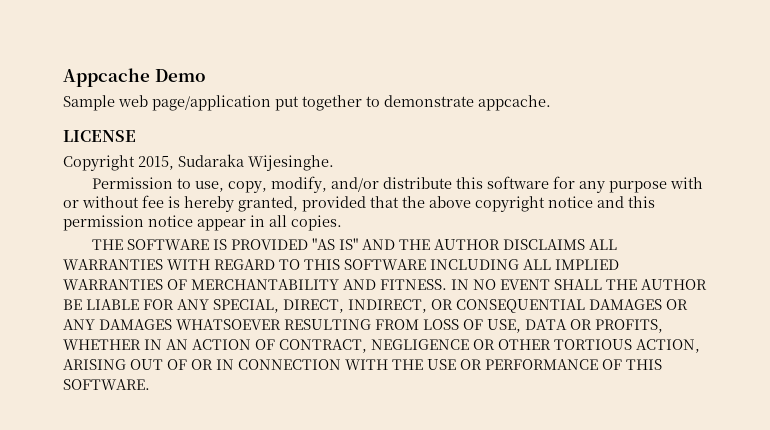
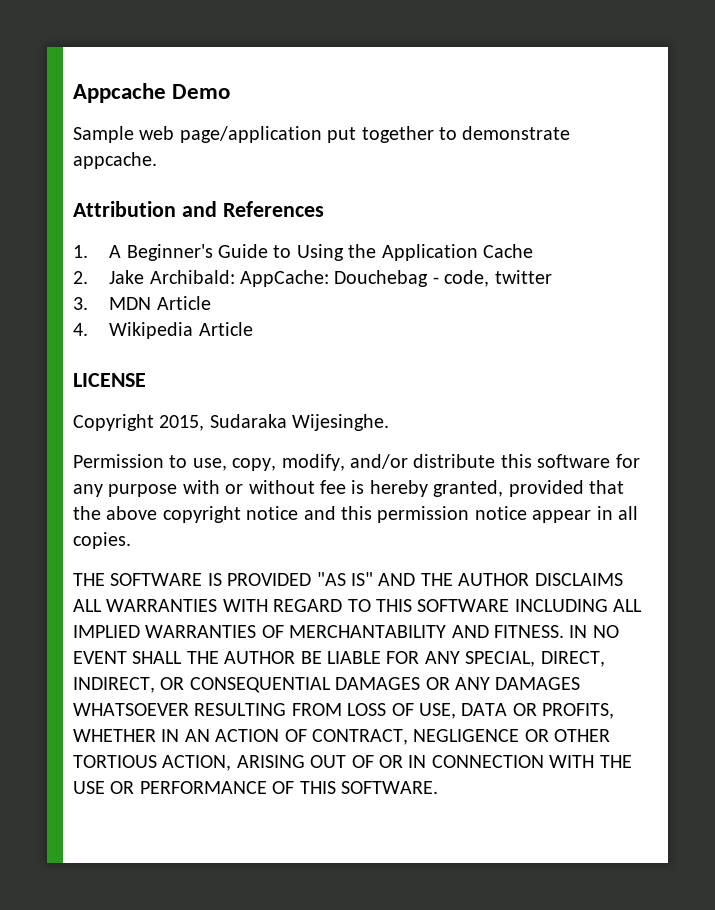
(551, 103) none -> [73,201,324,217] [73,244,534,261] [73,270,552,287] [73,296,211,310] [73,322,253,339] // Attribution and References // 1. A Beginner's Guide to Using the Application Cache // 2. Jake Archibald: AppCache: Douchebag - code, twitter // 3. MDN Article // 4. Wikipedia Article

